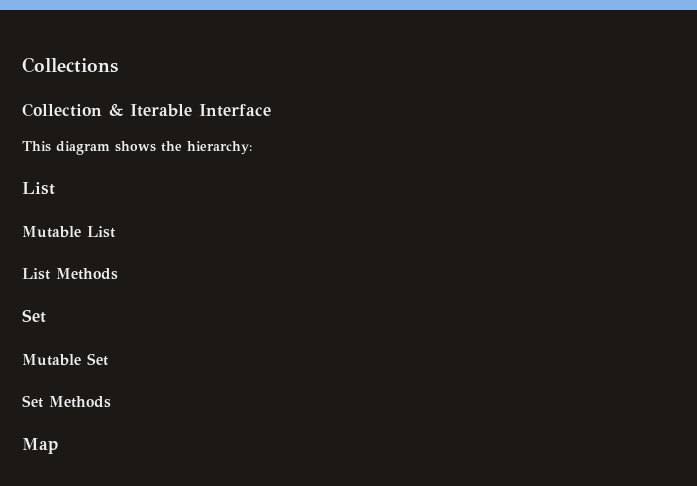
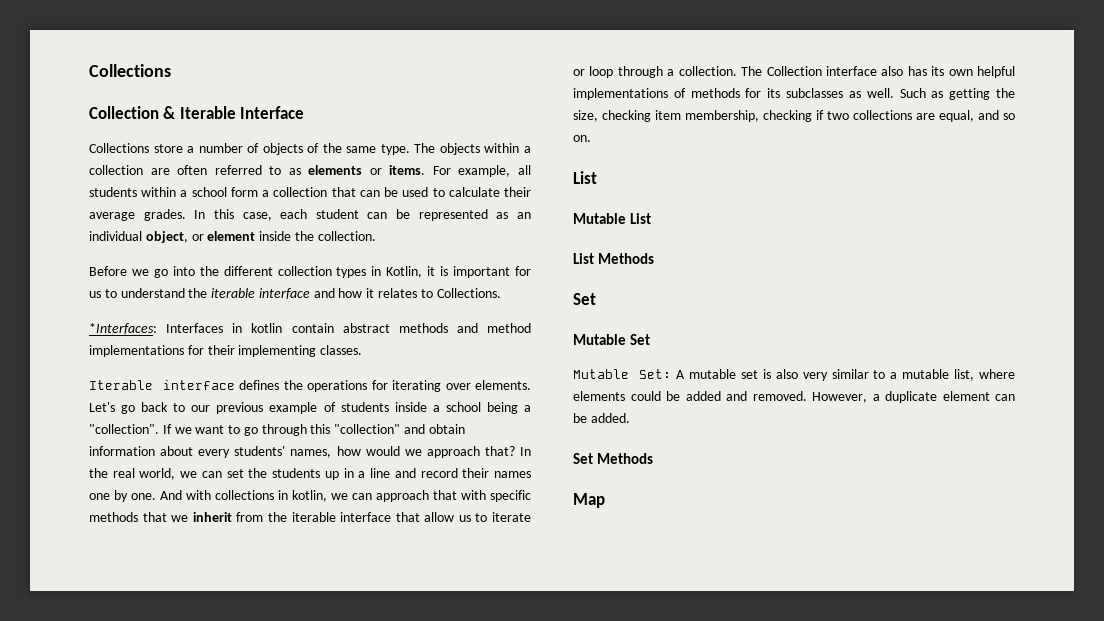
[22,141,252,155] This diagram shows the hierarchy: -> [89,143,532,155] [89,165,531,177] [89,187,531,197] [89,209,531,221] [89,231,376,243] [89,266,531,278] [89,288,501,299] [89,323,531,334] [89,345,363,357] [89,380,531,392] [89,402,532,414] [89,424,465,436] [89,446,532,458] [89,468,531,480] [89,490,531,502] [89,512,531,522] [573,66,1015,78] [573,88,1015,100] [573,110,1015,122] [573,135,591,142] Collections store a number of objects of the same type. The objects within a collection are often referred to as elements or items. For example, all students within a school form a collection that can be used to calculate their average grades. In this case, each student can be represented as an individual object, or element inside the collection. // Before we go into the different collection types in Kotlin, it is important for us to understand the iterable interface and how it relates to Collections. // *Interfaces: Interfaces in kotlin contain abstract methods and method implementations for their implementing classes. // Iterable interface defines the operations for iterating over elements. Let's go back to our previous example of students inside a school being a "collection". If we want to go through this "collection" and obtain information about every students' names, how would we approach that? In the real world, we can set the students up in a line and record their names one by one. And with collections in kotlin, we can approach that with specific methods that we inherit from the iterable interface that allow us to iterate or loop through a collection. The Collection interface also has its own helpful implementations of methods for its subclasses as well. Such as getting the size, checking item membership, checking if two collections are equal, and so on.
(108, 359) none -> [573,369,1015,381] [573,391,1015,403] [573,413,630,423] // Mutable Set: A mutable set is also very similar to a mutable list, where elements could be added and removed. However, a duplicate element can be added.

